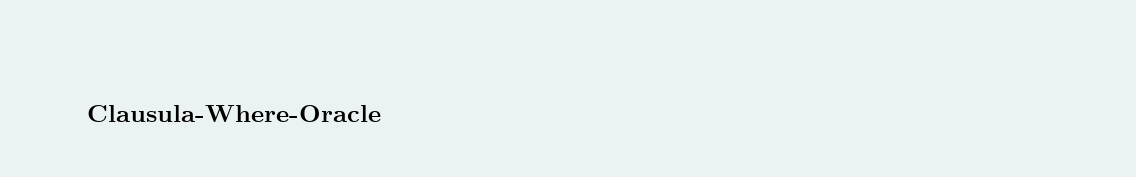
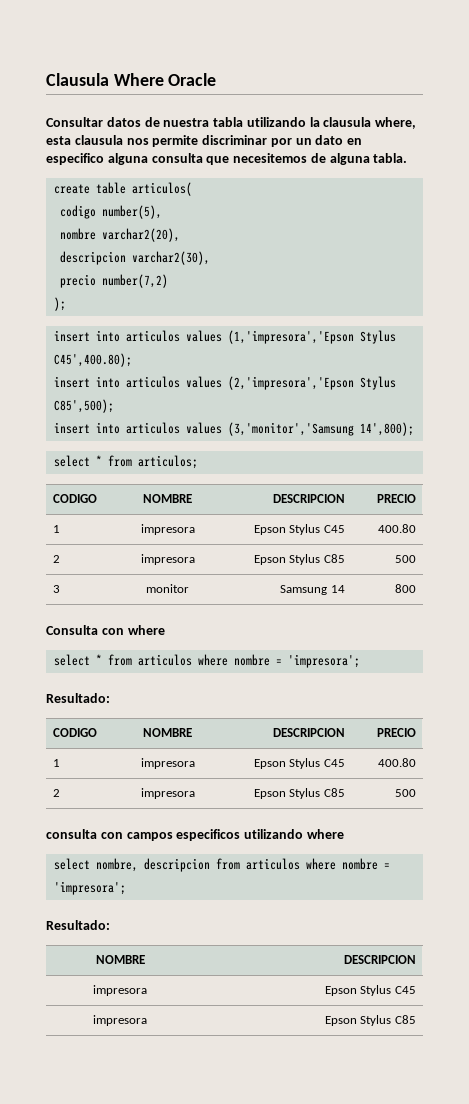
[87,105,381,122] Clausula-Where-Oracle -> [46,73,217,86] [46,117,417,129] [46,135,363,147] [46,153,408,165] [54,182,193,196] [60,205,163,219] [60,228,181,242] [60,251,211,265] [60,274,169,288] [54,297,67,311] [54,330,397,344] [54,353,133,367] [54,376,397,390] [54,399,115,413] [54,422,415,436] [54,455,199,469] [53,494,98,503] [143,494,192,503] [272,494,345,503] [376,494,416,503] [53,525,61,533] [140,524,195,535] [253,524,345,535] [377,524,416,533] [53,555,61,563] [140,554,195,565] [253,554,345,565] [394,555,416,563] [53,585,61,593] [146,584,189,593] [280,585,345,595] [394,584,416,593] [46,625,165,635] [54,654,361,668] [46,693,110,703] [53,728,98,737] [143,728,192,737] [272,728,345,737] [376,728,416,737] [53,759,61,767] [140,758,195,769] [253,758,345,769] [377,758,416,767] [53,789,61,797] [140,788,195,799] [253,788,345,799] [394,789,416,797] [46,829,344,841] [54,858,391,872] [54,881,127,895] [46,920,110,930] [95,955,145,964] [343,955,416,964] [93,985,147,996] [324,985,416,996] [93,1015,147,1026] [324,1015,416,1026] Clausula Where Oracle // Consultar datos de nuestra tabla utilizando la clausula where, esta clausula nos permite discriminar por un dato en especifico alguna consulta que necesitemos de alguna tabla. // create table articulos( // codigo number(5), // nombre varchar2(20), // descripcion varchar2(30), // precio number(7,2) // ); // insert into articulos values (1,'impresora','Epson Stylus C45',400.80); // insert into articulos values (2,'impresora','Epson Stylus C85',500); // insert into articulos values (3,'monitor','Samsung 14',800); // select * from articulos; // CODIGO | NOMBRE | DESCRIPCION | PRECIO // 1 | impresora | Epson Stylus C45 | 400.80 // 2 | impresora | Epson Stylus C85 | 500 // 3 | monitor | Samsung 14 | 800 // Consulta con where // select * from articulos where nombre = 'impresora'; // Resultado: // CODIGO | NOMBRE | DESCRIPCION | PRECIO // 1 | impresora | Epson Stylus C45 | 400.80 // 2 | impresora | Epson Stylus C85 | 500 // consulta con campos especificos utilizando where // select nombre, descripcion from articulos where nombre = 'impresora'; // Resultado: // NOMBRE | DESCRIPCION // impresora | Epson Stylus C45 // impresora | Epson Stylus C85

